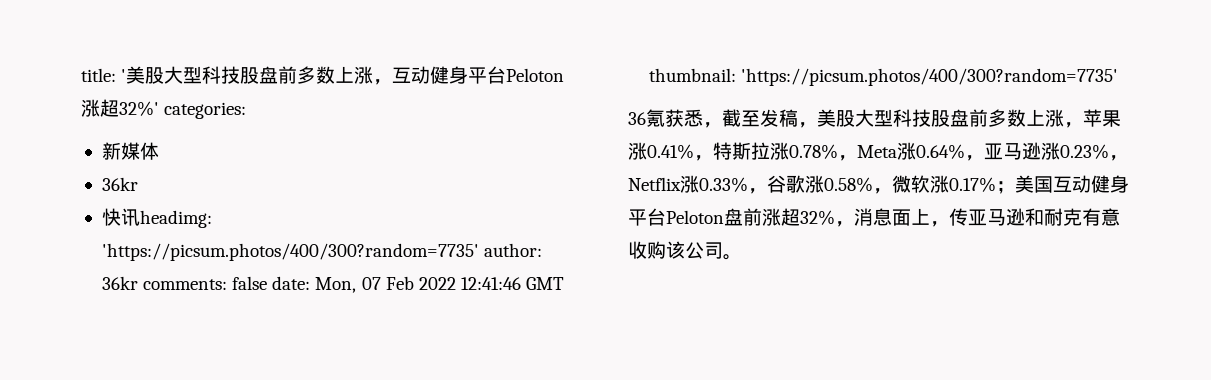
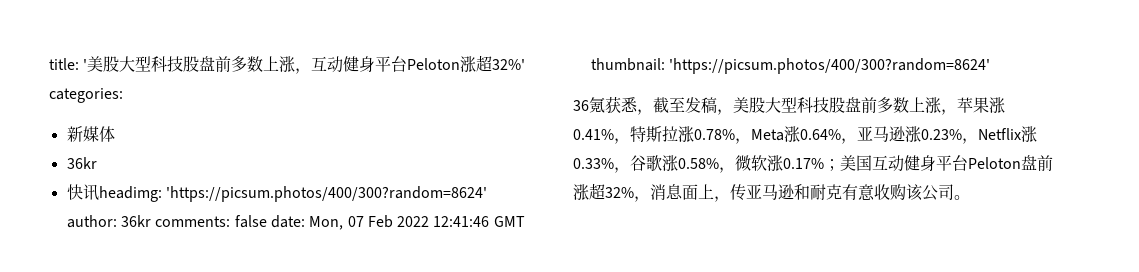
[101,243,479,261] 'https://picsum.photos/400/300?random=7735' -> [165,186,487,202] 'https://picsum.photos/400/300?random=8624'
[741,68,1119,86] 'https://picsum.photos/400/300?random=7735' -> [668,58,990,74] 'https://picsum.photos/400/300?random=8624'

